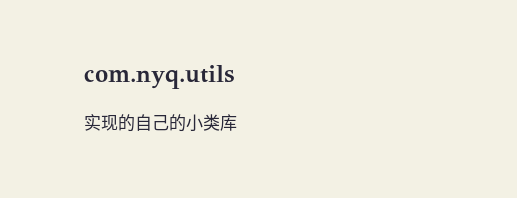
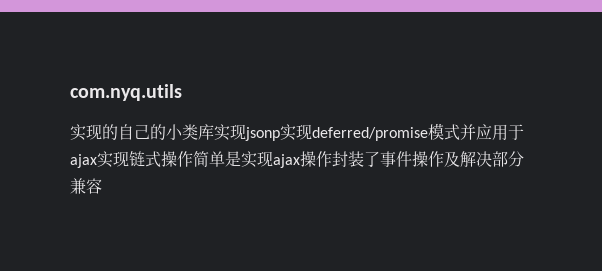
(237, 122) none -> [214,123,524,141] [70,151,524,168] [70,178,102,194] 实现jsonp实现deferred/promise模式并应用于ajax实现链式操作简单是实现ajax操作封装了事件操作及解决部分兼容

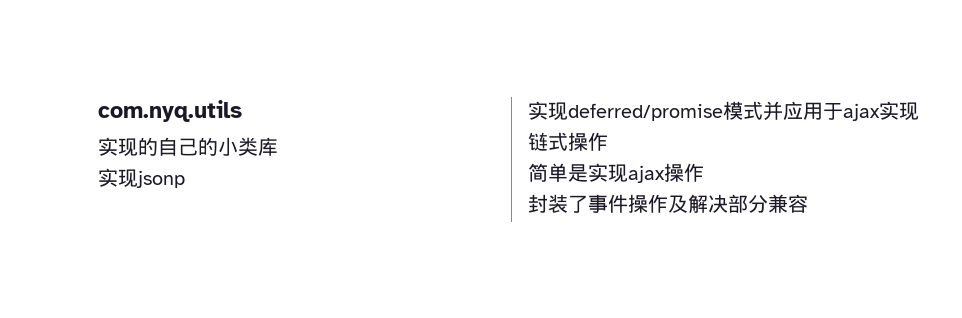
(214, 132) none -> (278, 146) //
(280, 134) none -> (185, 179) //
(193, 159) none -> (608, 141) //
(332, 159) none -> (704, 172) //

